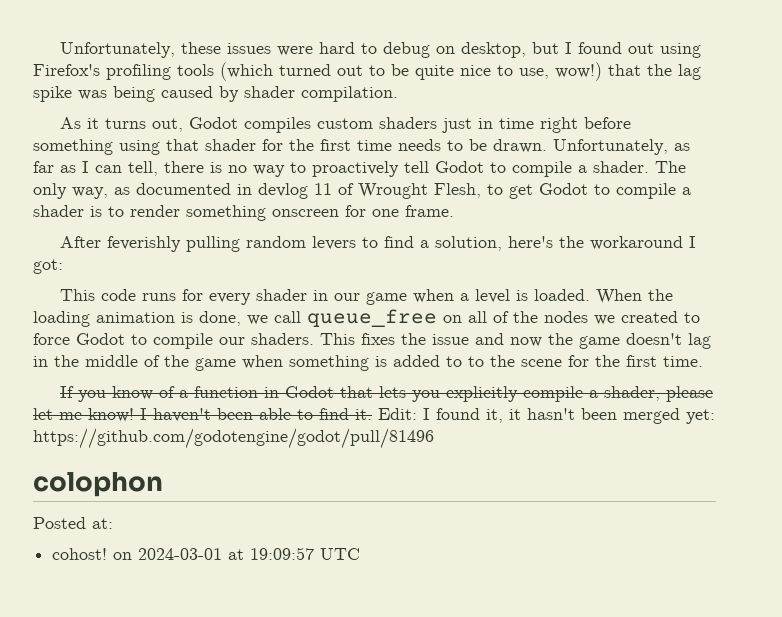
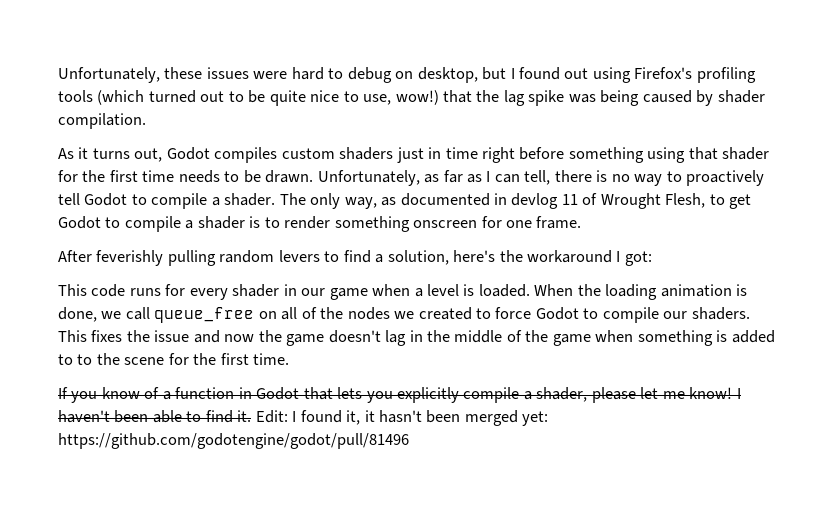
[33,472,163,497] [33,517,113,529] [52,547,361,560] // colophon // Posted at: // cohost! on 2024-03-01 at 19:09:57 UTC -> (409, 441) none

